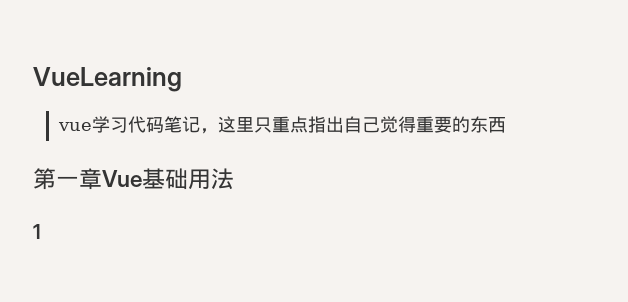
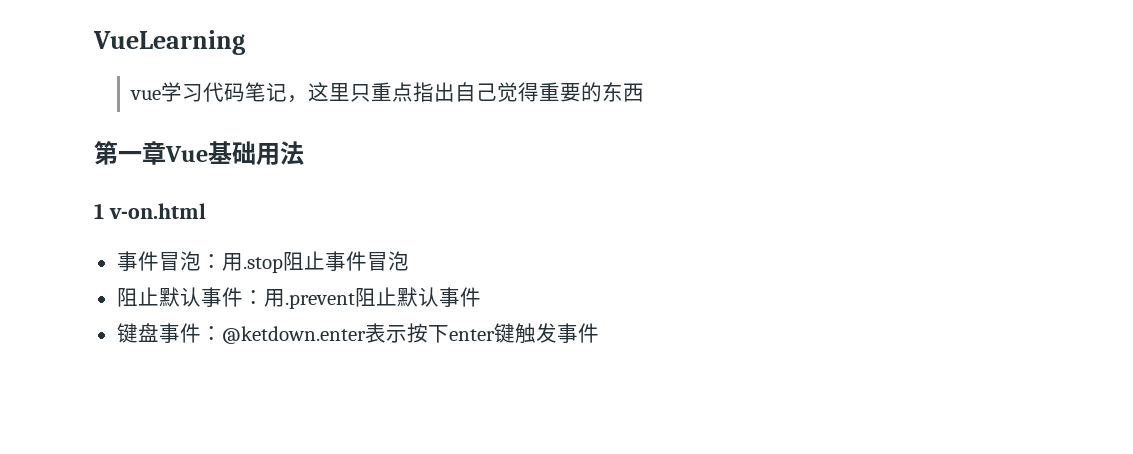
(41, 231) none -> [108,203,206,219] [116,251,409,273] [116,287,481,309] [116,323,599,344] v-on.html // 事件冒泡：用.stop阻止事件冒泡 // 阻止默认事件：用.prevent阻止默认事件 // 键盘事件：@ketdown.enter表示按下enter键触发事件

